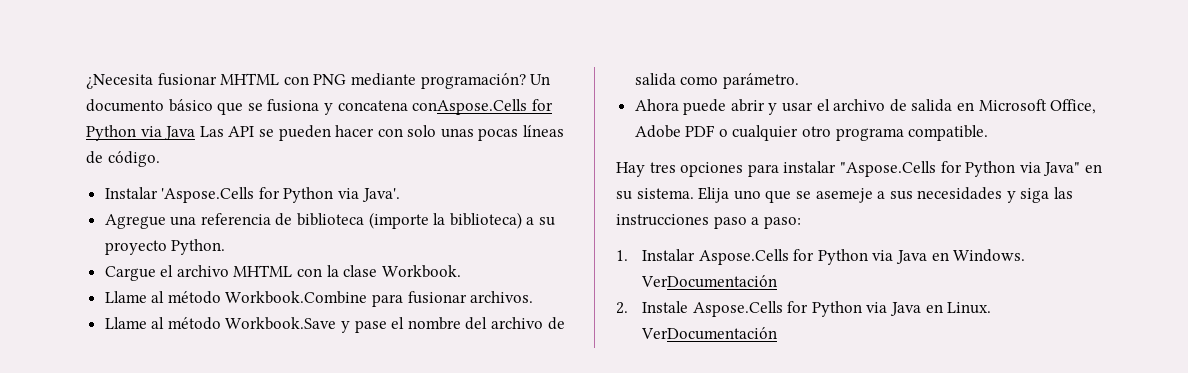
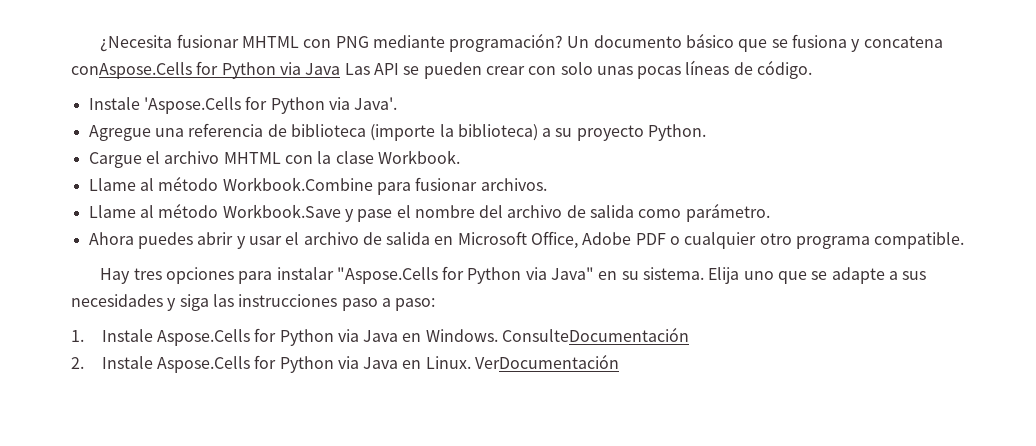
[335,125,375,137] hacer -> [485,66,525,75] crear
[104,187,158,199] Instalar -> [88,97,140,110] Instale
[683,99,727,115] puede -> [137,232,193,249] puedes
[815,188,873,203] asemeje -> [831,267,885,284] adapte
[642,249,696,261] Instalar -> [101,329,153,342] Instale
[641,275,778,288] VerDocumentación -> [502,327,690,342] ConsulteDocumentación

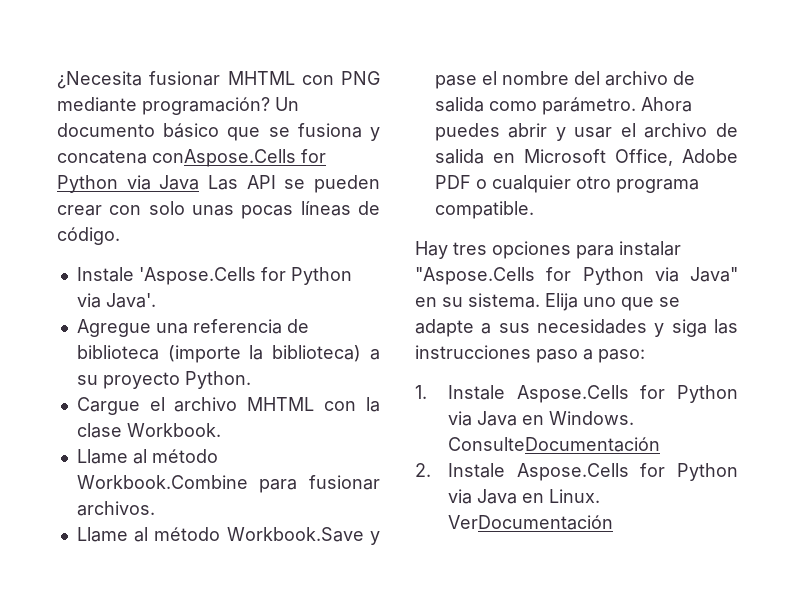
(770, 212) // -> (636, 106) none

